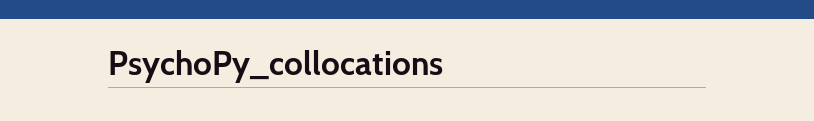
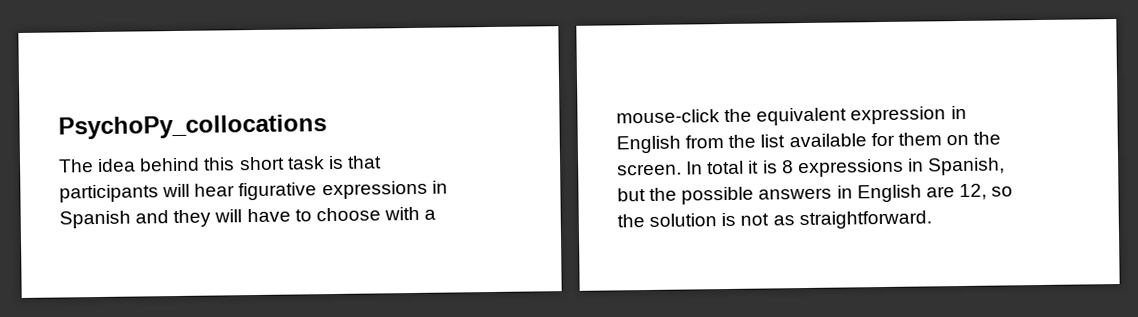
(443, 66) none -> [58,155,382,173] [59,180,448,203] [59,206,437,229] [616,105,967,126] [616,131,1002,154] [617,157,1006,178] [617,183,1014,205] [617,210,932,230] // The idea behind this short task is that participants will hear figurative expressions in Spanish and they will have to choose with a mouse-click the equivalent expression in English from the list available for them on the screen. In total it is 8 expressions in Spanish, but the possible answers in English are 12, so the solution is not as straightforward.

